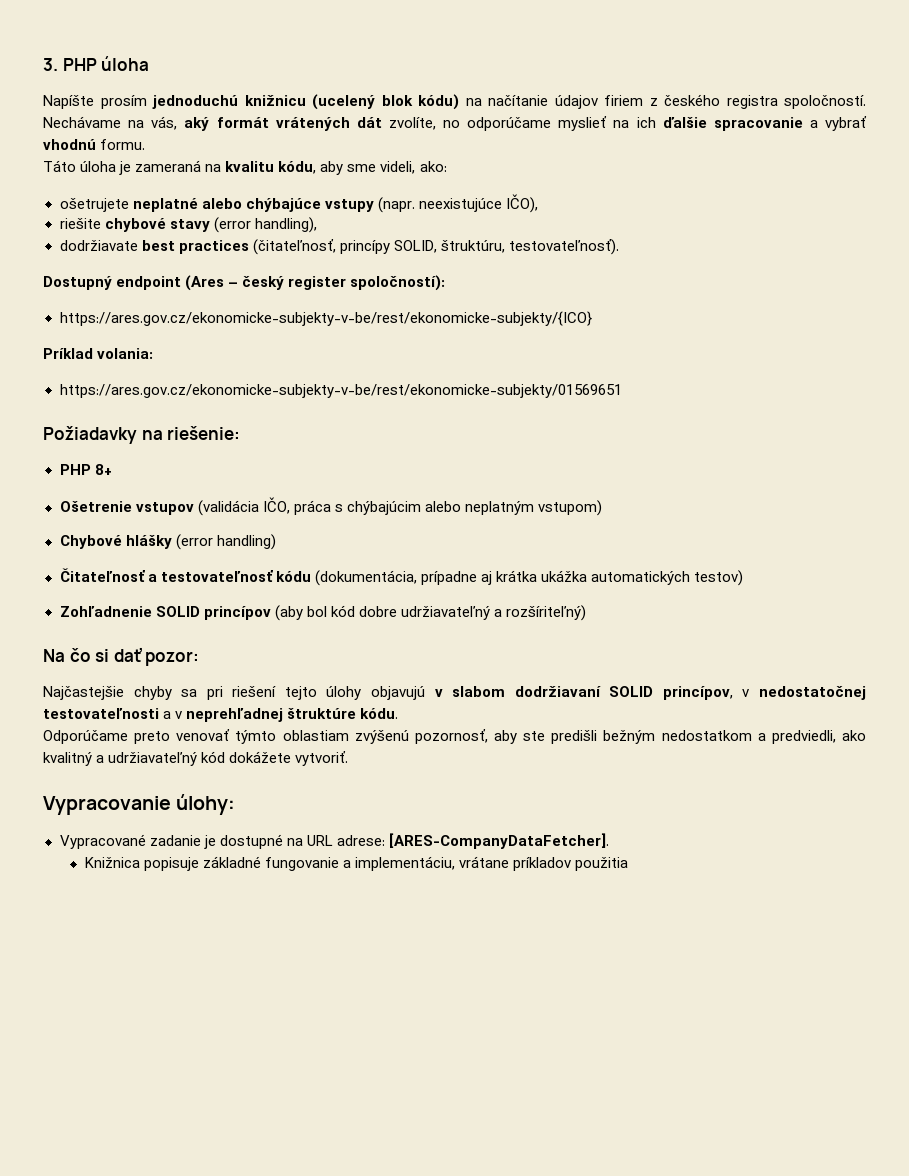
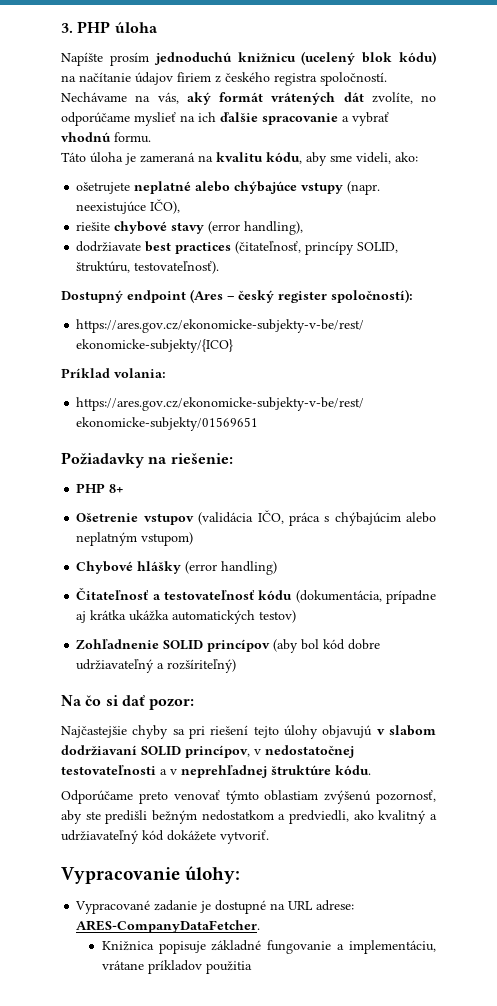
[388,833,609,849] [ARES-CompanyDataFetcher]. -> [76,920,261,933] ARES-CompanyDataFetcher.

